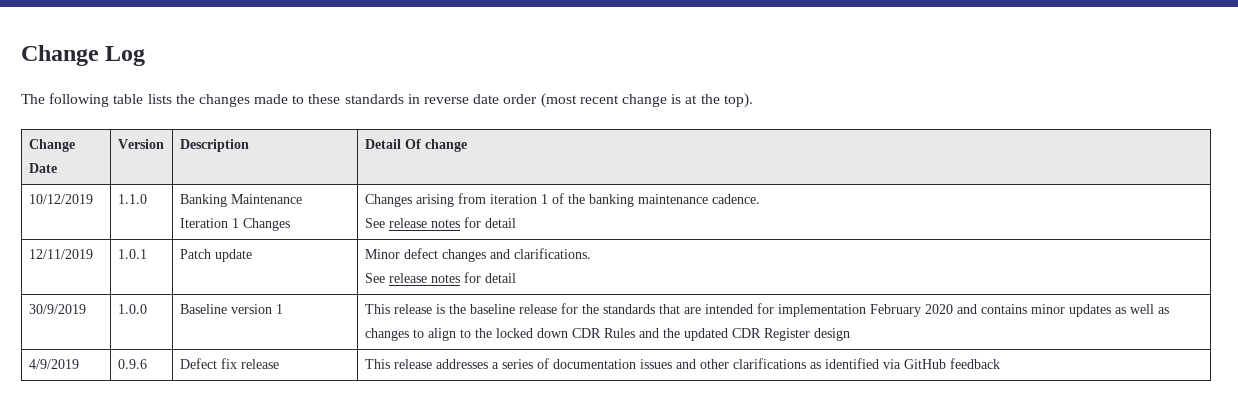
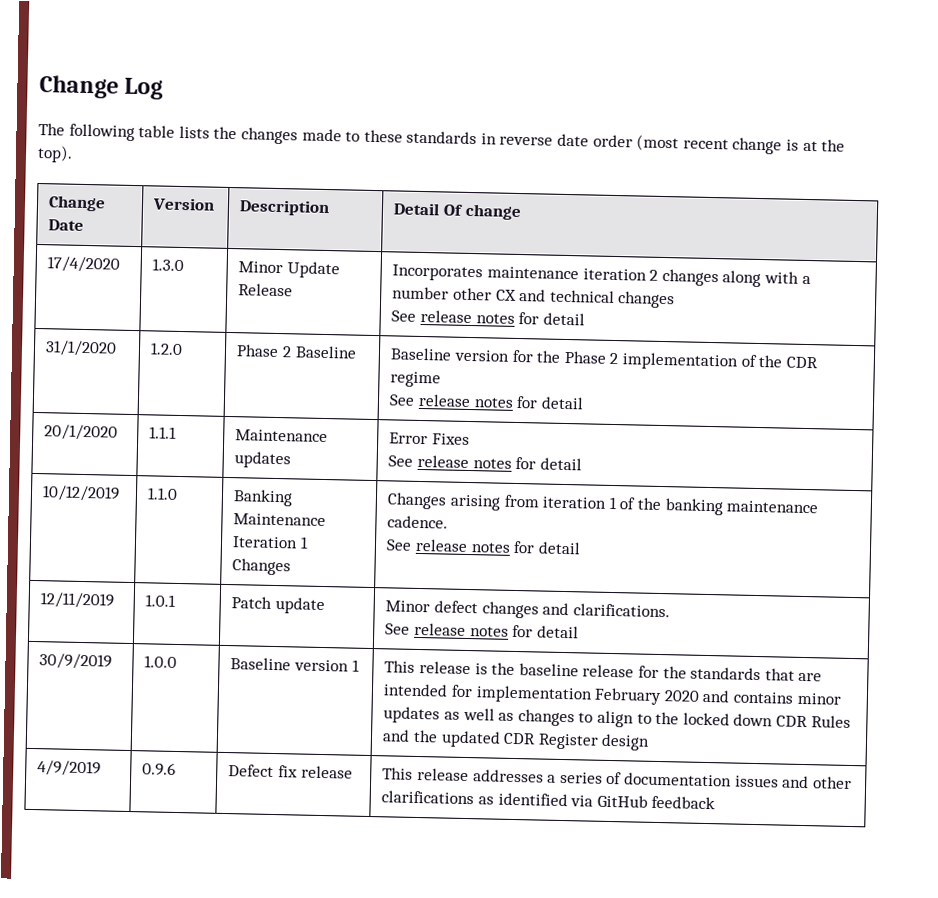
(467, 145) none -> [47,256,121,273] [152,258,185,272] [238,261,341,279] [238,283,294,297] [392,264,811,288] [392,286,676,309] [391,309,585,326] [45,340,118,357] [150,342,184,356] [236,344,357,359] [390,347,818,371] [390,371,442,388] [389,393,584,410] [44,424,119,441] [149,426,178,439] [235,429,329,443] [234,451,292,469] [389,432,471,446] [388,454,582,471] // 17/4/2020 | 1.3.0 | Minor Update Release | Incorporates maintenance iteration 2 changes along with a number other CX and technical changes // See release notes for detail // 31/1/2020 | 1.2.0 | Phase 2 Baseline | Baseline version for the Phase 2 implementation of the CDR regime // See release notes for detail // 20/1/2020 | 1.1.1 | Maintenance updates | Error Fixes // See release notes for detail

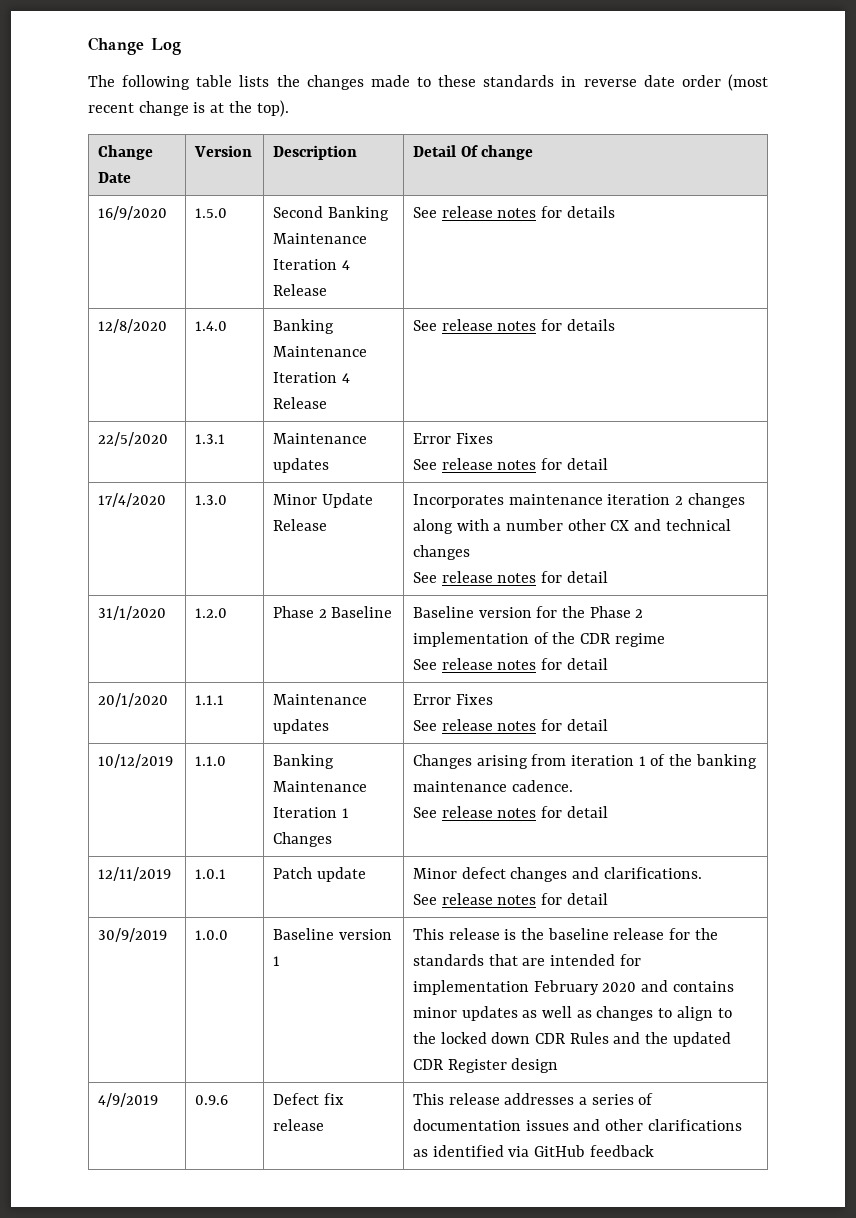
(522, 212) none -> [97,206,167,220] [194,208,227,218] [272,206,389,221] [272,233,367,244] [272,259,350,270] [272,284,327,296] [412,206,615,218] [97,319,167,333] [194,321,227,331] [272,319,334,334] [272,346,367,357] [272,372,350,383] [272,397,327,409] [412,319,615,331] [97,432,168,446] [194,434,225,444] [272,433,367,444] [272,458,329,473] [412,433,493,444] [412,458,608,470] // 16/9/2020 | 1.5.0 | Second Banking Maintenance Iteration 4 Release | See release notes for details // 12/8/2020 | 1.4.0 | Banking Maintenance Iteration 4 Release | See release notes for details // 22/5/2020 | 1.3.1 | Maintenance updates | Error Fixes // See release notes for detail

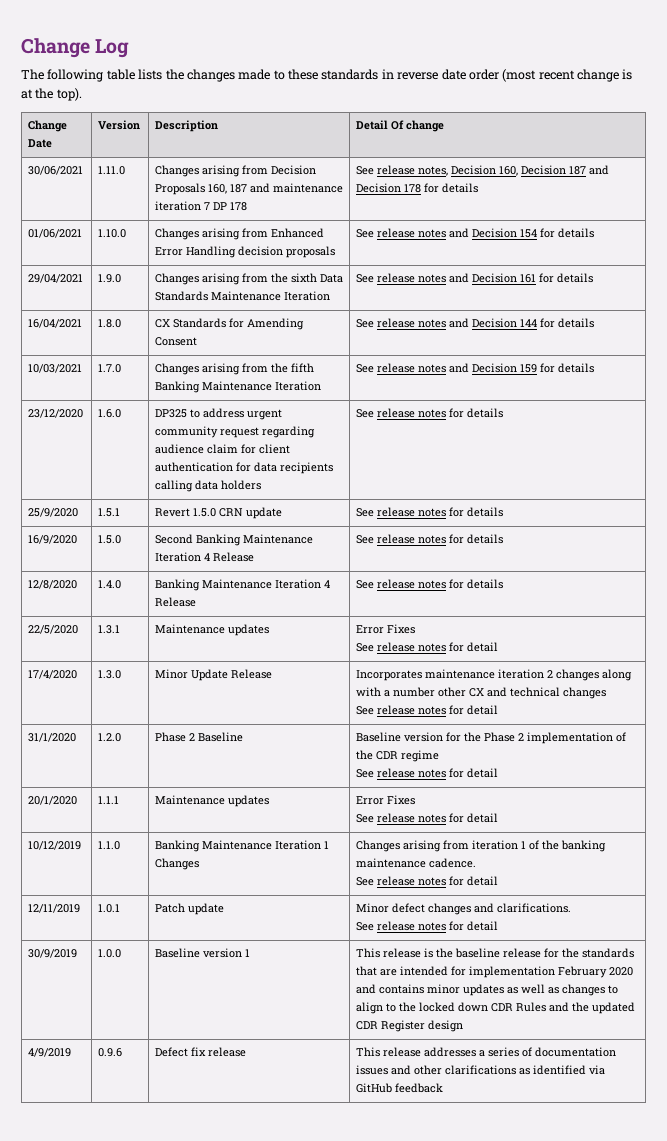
(534, 152) none -> [27,166,83,175] [97,166,125,175] [154,165,316,177] [154,183,343,195] [154,201,247,211] [355,165,609,176] [355,183,478,193] [27,229,82,238] [97,229,126,238] [154,228,324,240] [154,246,335,258] [355,228,594,238] [27,274,83,283] [97,274,121,283] [154,273,343,285] [154,291,330,301] [355,273,593,283] [27,319,82,328] [97,319,121,328] [154,318,304,330] [154,337,197,346] [355,318,594,328] [27,364,82,373] [97,364,121,373] [154,363,314,375] [154,381,321,393] [355,363,594,373] [27,409,83,418] [97,409,121,418] [154,408,282,420] [154,426,315,438] [154,444,290,454] [154,462,333,474] [154,480,261,492] [355,408,503,418] [27,508,78,517] [97,508,120,517] [154,507,282,519] [355,507,503,517] // 30/06/2021 | 1.11.0 | Changes arising from Decision Proposals 160, 187 and maintenance iteration 7 DP 178 | See release notes, Decision 160, Decision 187 and Decision 178 for details // 01/06/2021 | 1.10.0 | Changes arising from Enhanced Error Handling decision proposals | See release notes and Decision 154 for details // 29/04/2021 | 1.9.0 | Changes arising from the sixth Data Standards Maintenance Iteration | See release notes and Decision 161 for details // 16/04/2021 | 1.8.0 | CX Standards for Amending Consent | See release notes and Decision 144 for details // 10/03/2021 | 1.7.0 | Changes arising from the fifth Banking Maintenance Iteration | See release notes and Decision 159 for details // 23/12/2020 | 1.6.0 | DP325 to address urgent community request regarding audience claim for client authentication for data recipients calling data holders | See release notes for details // 25/9/2020 | 1.5.1 | Revert 1.5.0 CRN update | See release notes for details

